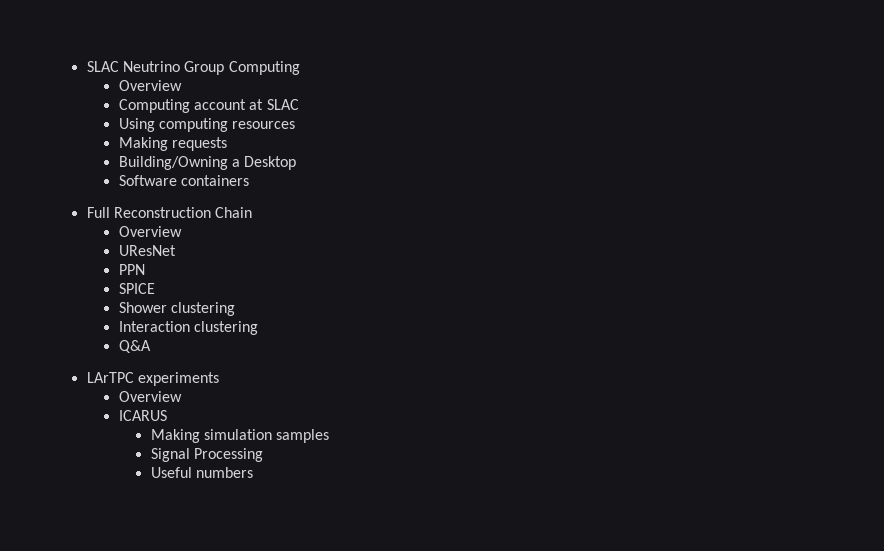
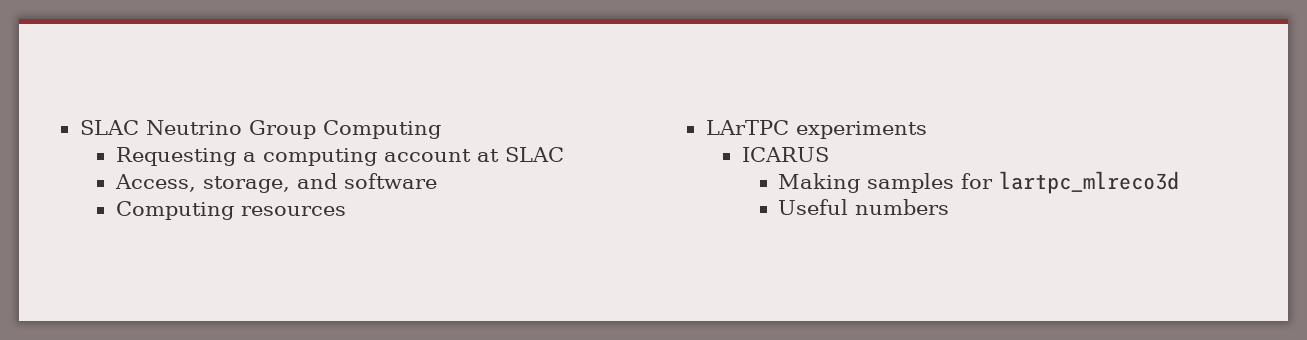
[118,80,182,91] [118,99,190,113] Overview // Computing -> [115,147,377,166] Requesting a computing
[118,118,296,132] [118,137,227,151] [118,156,297,170] [118,175,249,186] [86,207,253,218] [118,226,182,237] [118,245,176,256] [118,264,145,275] [118,283,155,294] [118,302,235,316] [118,321,258,335] [118,340,151,353] Using computing resources // Making requests // Building/Owning a Desktop // Software containers // Full Reconstruction Chain // Overview // UResNet // PPN // SPICE // Shower clustering // Interaction clustering // Q&A -> [114,173,437,193] [115,201,346,220] Access, storage, and software // Computing resources
[118,391,182,402] // Overview -> (927, 130) none
[203,429,272,440] simulation -> (861, 183) none
[150,448,263,462] // Signal Processing -> [961,171,1180,194] for lartpc_mlreco3d

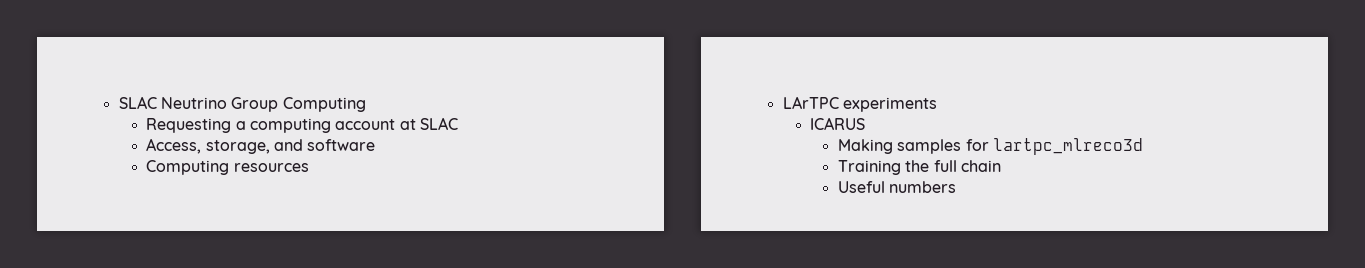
(1180, 182) none -> [837,160,1001,175] // Training the full chain

